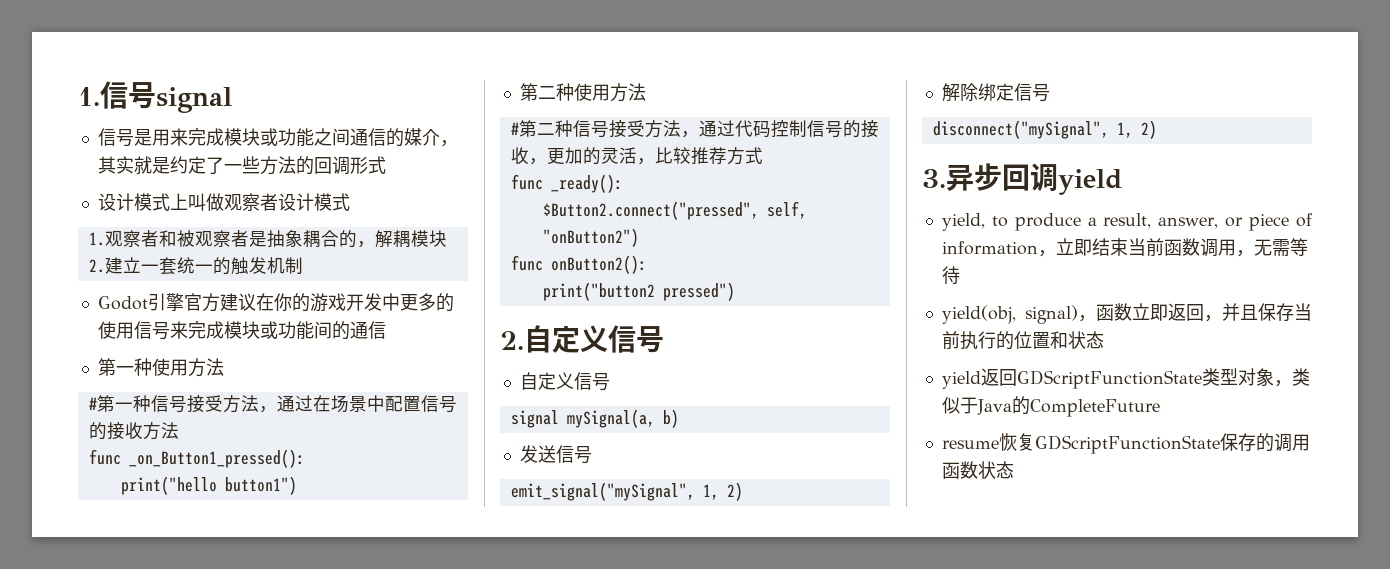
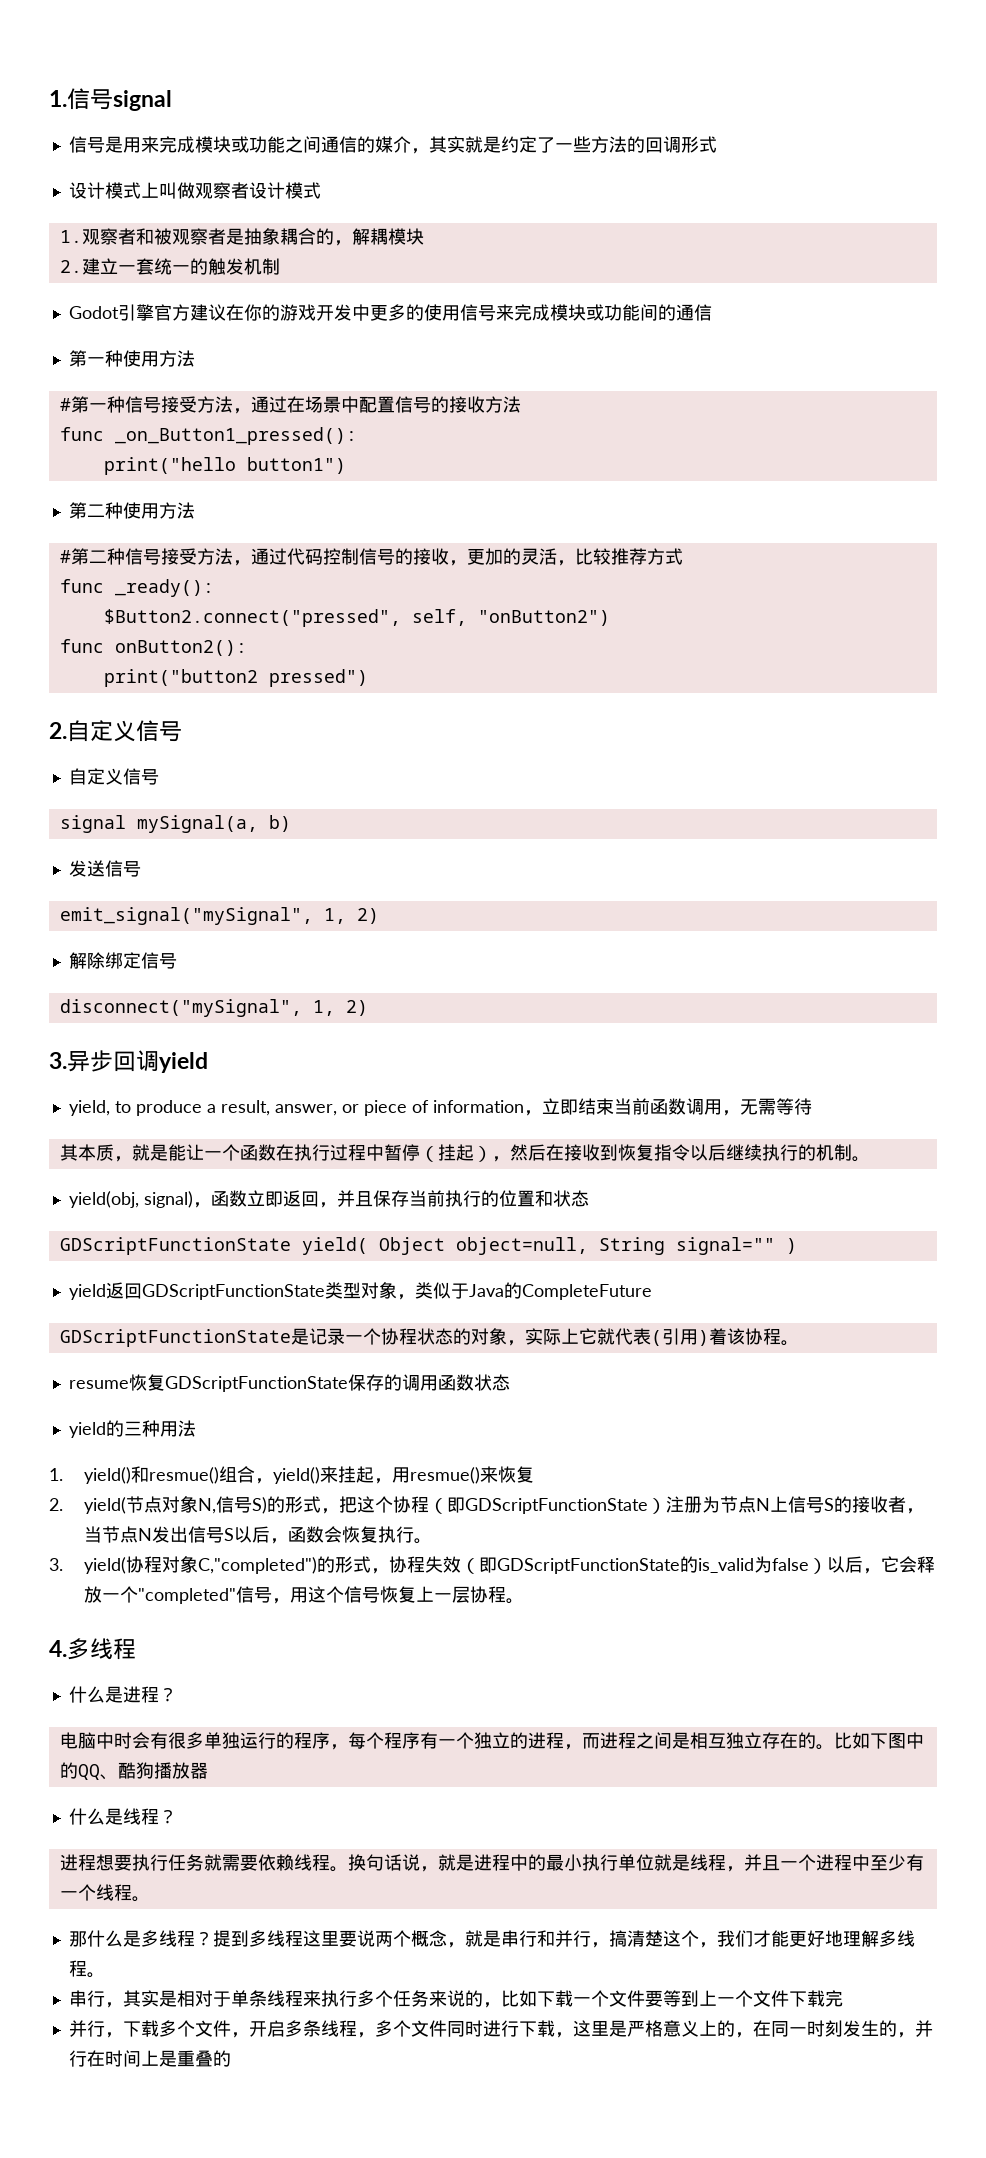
(960, 275) none -> [59,1144,870,1162] // 其本质，就是能让一个函数在执行过程中暂停（挂起），然后在接收到恢复指令以后继续执行的机制。
(1104, 340) none -> [59,1237,797,1255] // GDScriptFunctionState yield( Object object=null, String signal="" )
(1160, 408) none -> [59,1328,799,1347] // GDScriptFunctionState是记录一个协程状态的对象，实际上它就代表(引用)着该协程。
(1014, 470) none -> [68,1420,196,1438] [49,1466,534,1484] [49,1496,924,1514] [83,1526,432,1544] [49,1556,935,1574] [83,1586,524,1604] [49,1638,136,1660] [68,1686,177,1703] [59,1732,924,1750] [59,1762,208,1780] [68,1808,177,1825] [59,1854,924,1872] [59,1884,150,1902] [68,1930,915,1948] [68,1960,105,1978] [68,1990,843,2008] [68,2020,933,2038] [68,2050,231,2067] // yield的三种用法 // 1. yield()和resmue()组合，yield()来挂起，用resmue()来恢复 // 2. yield(节点对象N,信号S)的形式，把这个协程（即GDScriptFunctionState）注册为节点N上信号S的接收者，当节点N发出信号S以后，函数会恢复执行。 // 3. yield(协程对象C,"completed")的形式，协程失效（即GDScriptFunctionState的is_valid为false）以后，它会释放一个"completed"信号，用这个信号恢复上一层协程。 // 4.多线程 // 什么是进程？ // 电脑中时会有很多单独运行的程序，每个程序有一个独立的进程，而进程之间是相互独立存在的。比如下图中的QQ、酷狗播放器 // 什么是线程？ // 进程想要执行任务就需要依赖线程。换句话说，就是进程中的最小执行单位就是线程，并且一个进程中至少有一个线程。 // 那什么是多线程？提到多线程这里要说两个概念，就是串行和并行，搞清楚这个，我们才能更好地理解多线程。 // 串行，其实是相对于单条线程来执行多个任务来说的，比如下载一个文件要等到上一个文件下载完 // 并行，下载多个文件，开启多条线程，多个文件同时进行下载，这里是严格意义上的，在同一时刻发生的，并行在时间上是重叠的

